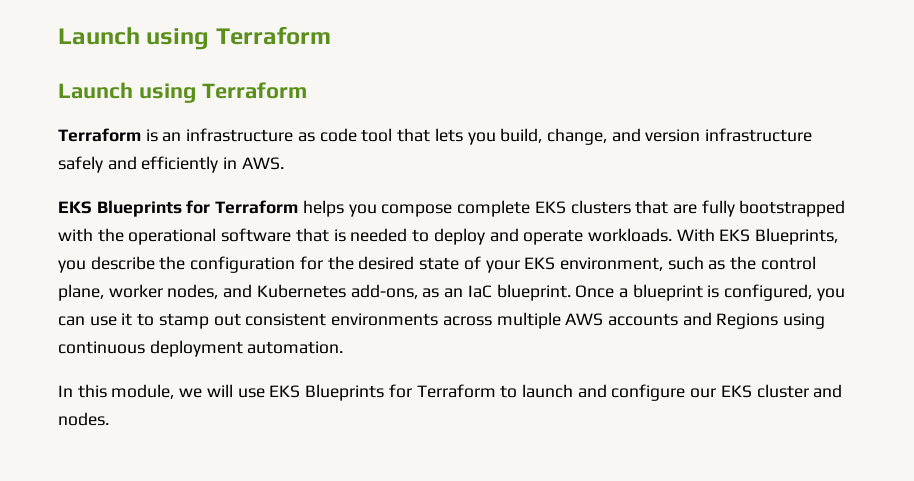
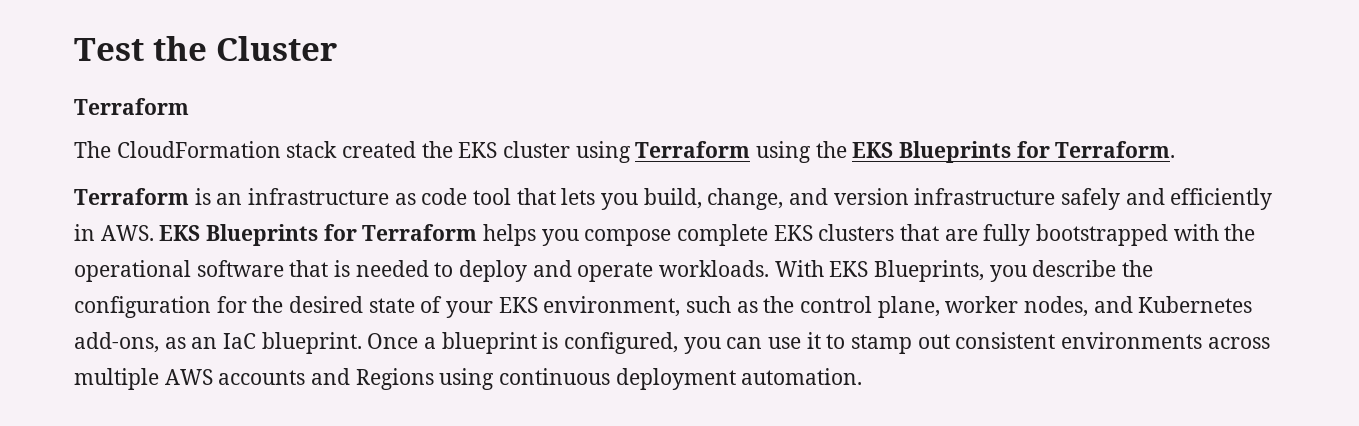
[58,26,331,50] [58,82,307,103] Launch using Terraform // Launch using Terraform -> [74,36,337,61] [74,98,189,115] [74,141,1176,163] Test the Cluster // Terraform // The CloudFormation stack created the EKS cluster using Terraform using the EKS Blueprints for Terraform.
(284, 163) // -> (154, 233) none
[58,384,843,401] [58,412,109,426] // In this module, we will use EKS Blueprints for Terraform to launch and configure our EKS cluster and nodes. -> (863, 376) none

